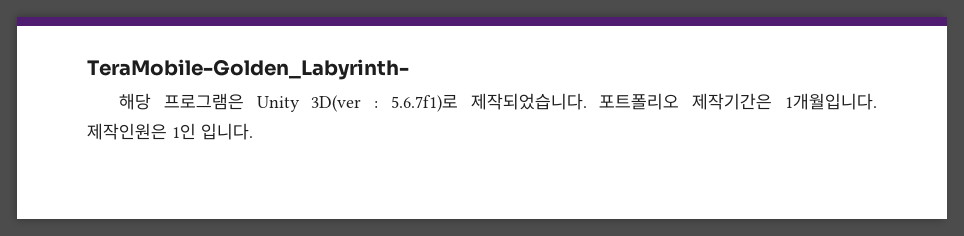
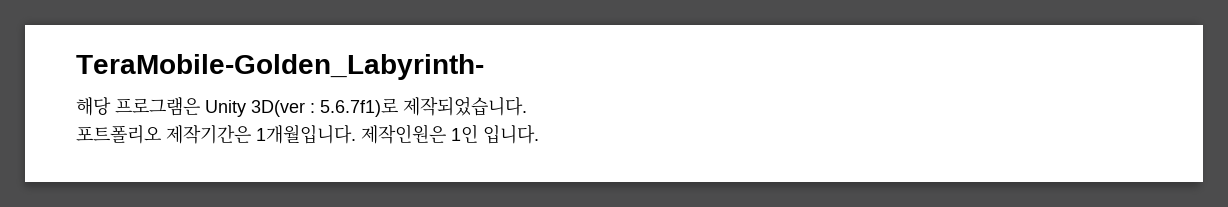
(587, 101) none -> (527, 106) //

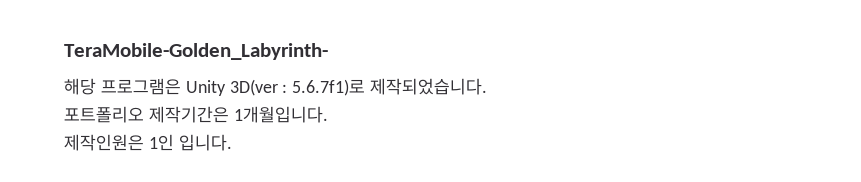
(356, 134) none -> (328, 114) //

